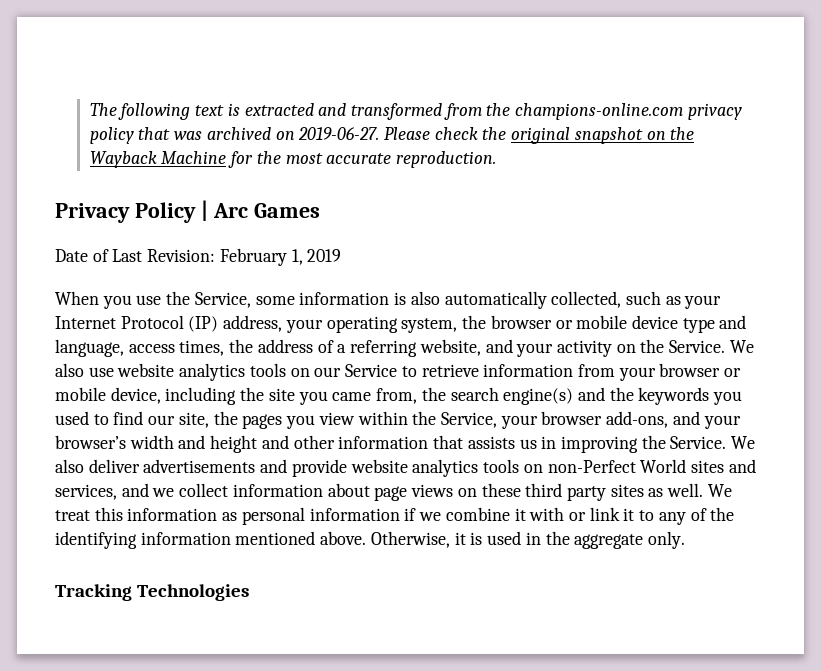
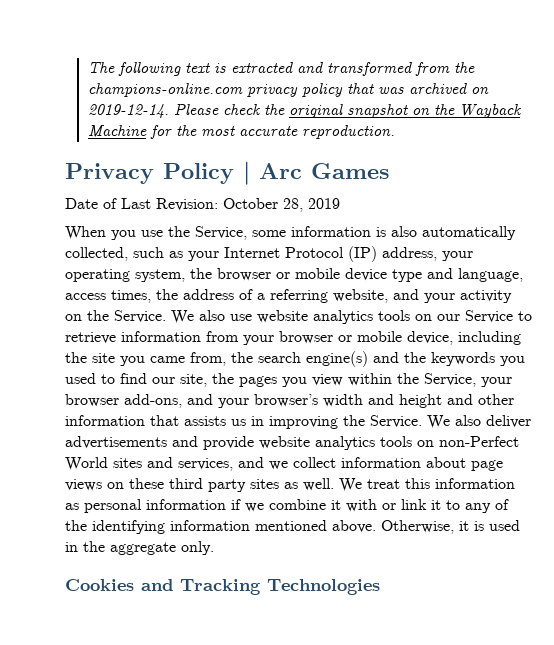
[298,127,380,140] 2019-06-27. -> [88,104,170,118] 2019-12-14.
[219,248,303,266] February 1, -> [223,198,303,212] October 28,
(685, 540) none -> [65,579,173,591] Cookies and

